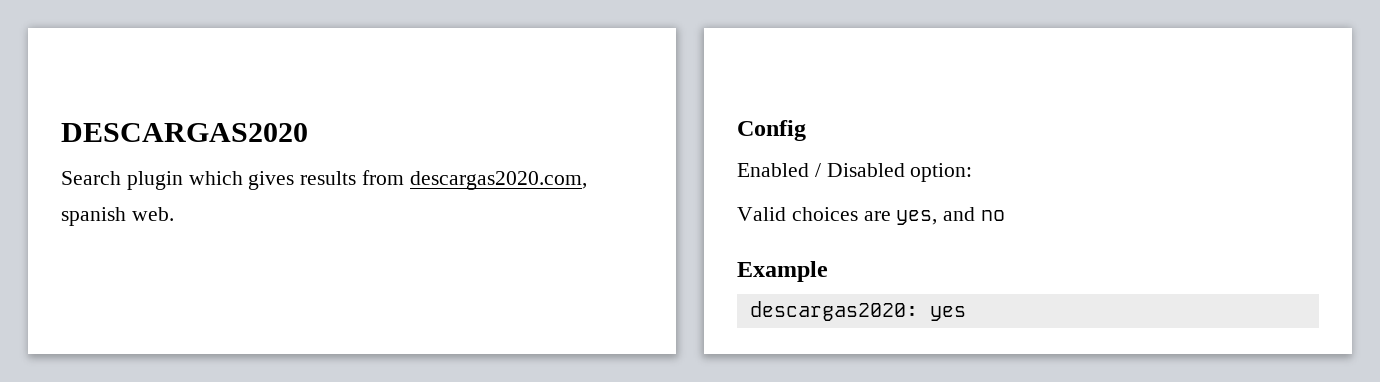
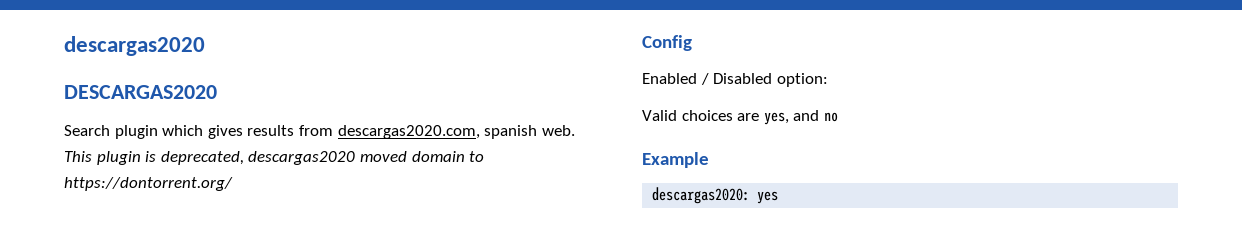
(61, 132) none -> [64,36,205,56] descargas2020 //
(174, 214) none -> [64,151,485,165] [64,177,233,191] This plugin is deprecated, descargas2020 moved domain to https://dontorrent.org/

